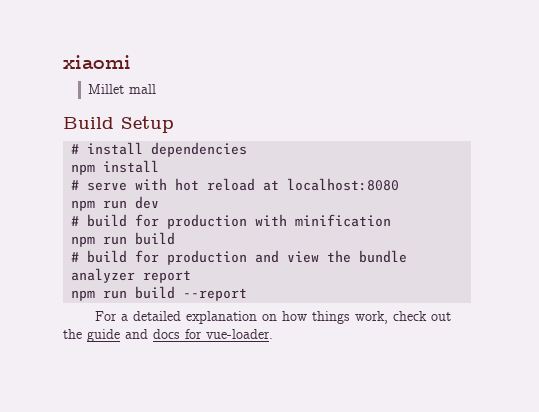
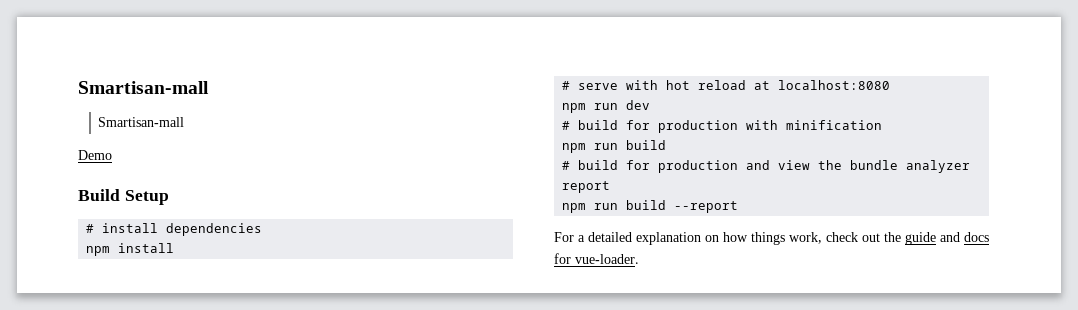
[63,55,131,69] [88,84,157,94] xiaomi // Millet mall -> [78,81,209,94] [98,117,185,127] [78,150,112,160] Smartisan-mall // Smartisan-mall // Demo

